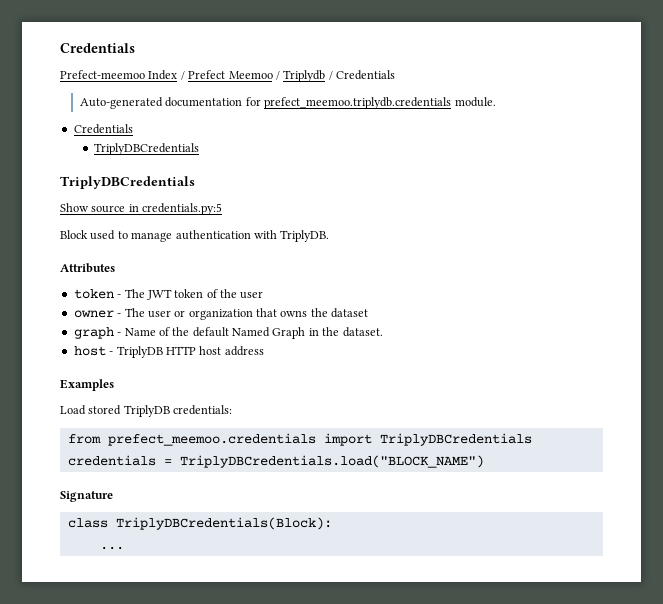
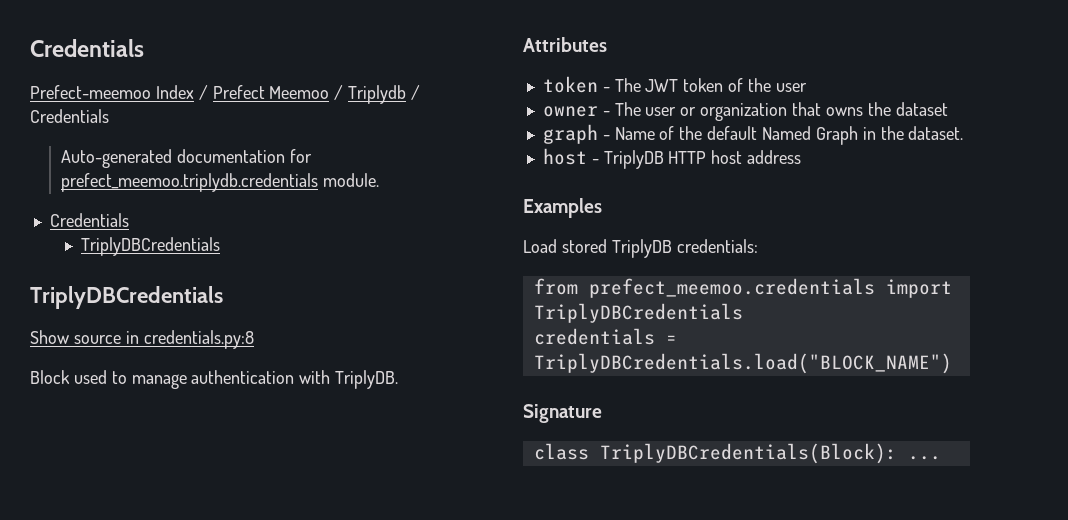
[142,203,223,215] credentials.py:5 -> [143,330,254,349] credentials.py:8
(332, 523) // -> (897, 453) none

